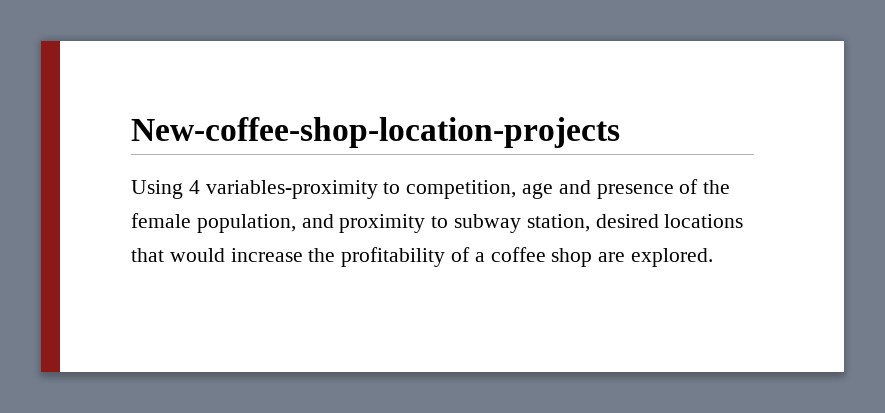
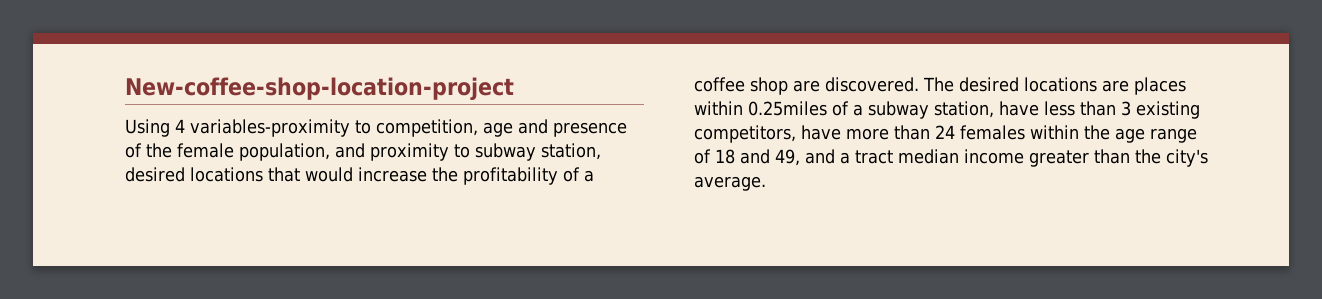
[131,117,620,148] New-coffee-shop-location-projects -> [125,77,514,100] New-coffee-shop-location-project
[631,248,714,267] explored. -> [825,77,1186,95] [694,101,1200,119] [694,125,1197,143] [694,149,1208,167] [694,176,766,191] discovered. The desired locations are places within 0.25miles of a subway station, have less than 3 existing competitors, have more than 24 females within the age range of 18 and 49, and a tract median income greater than the city's average.

